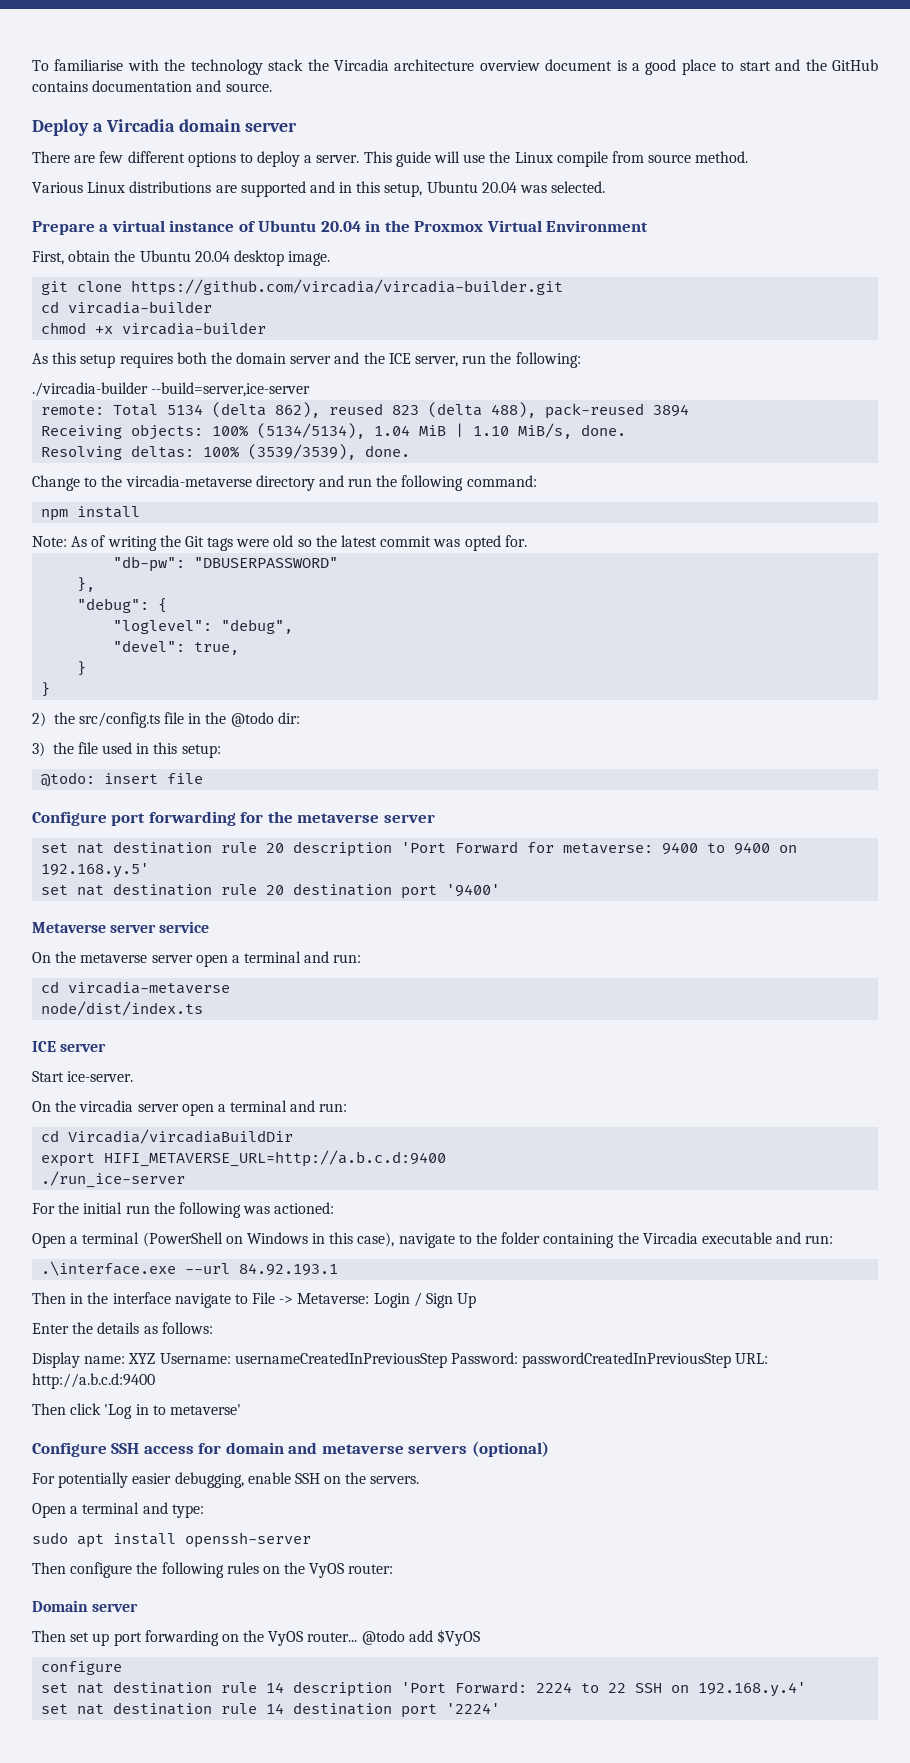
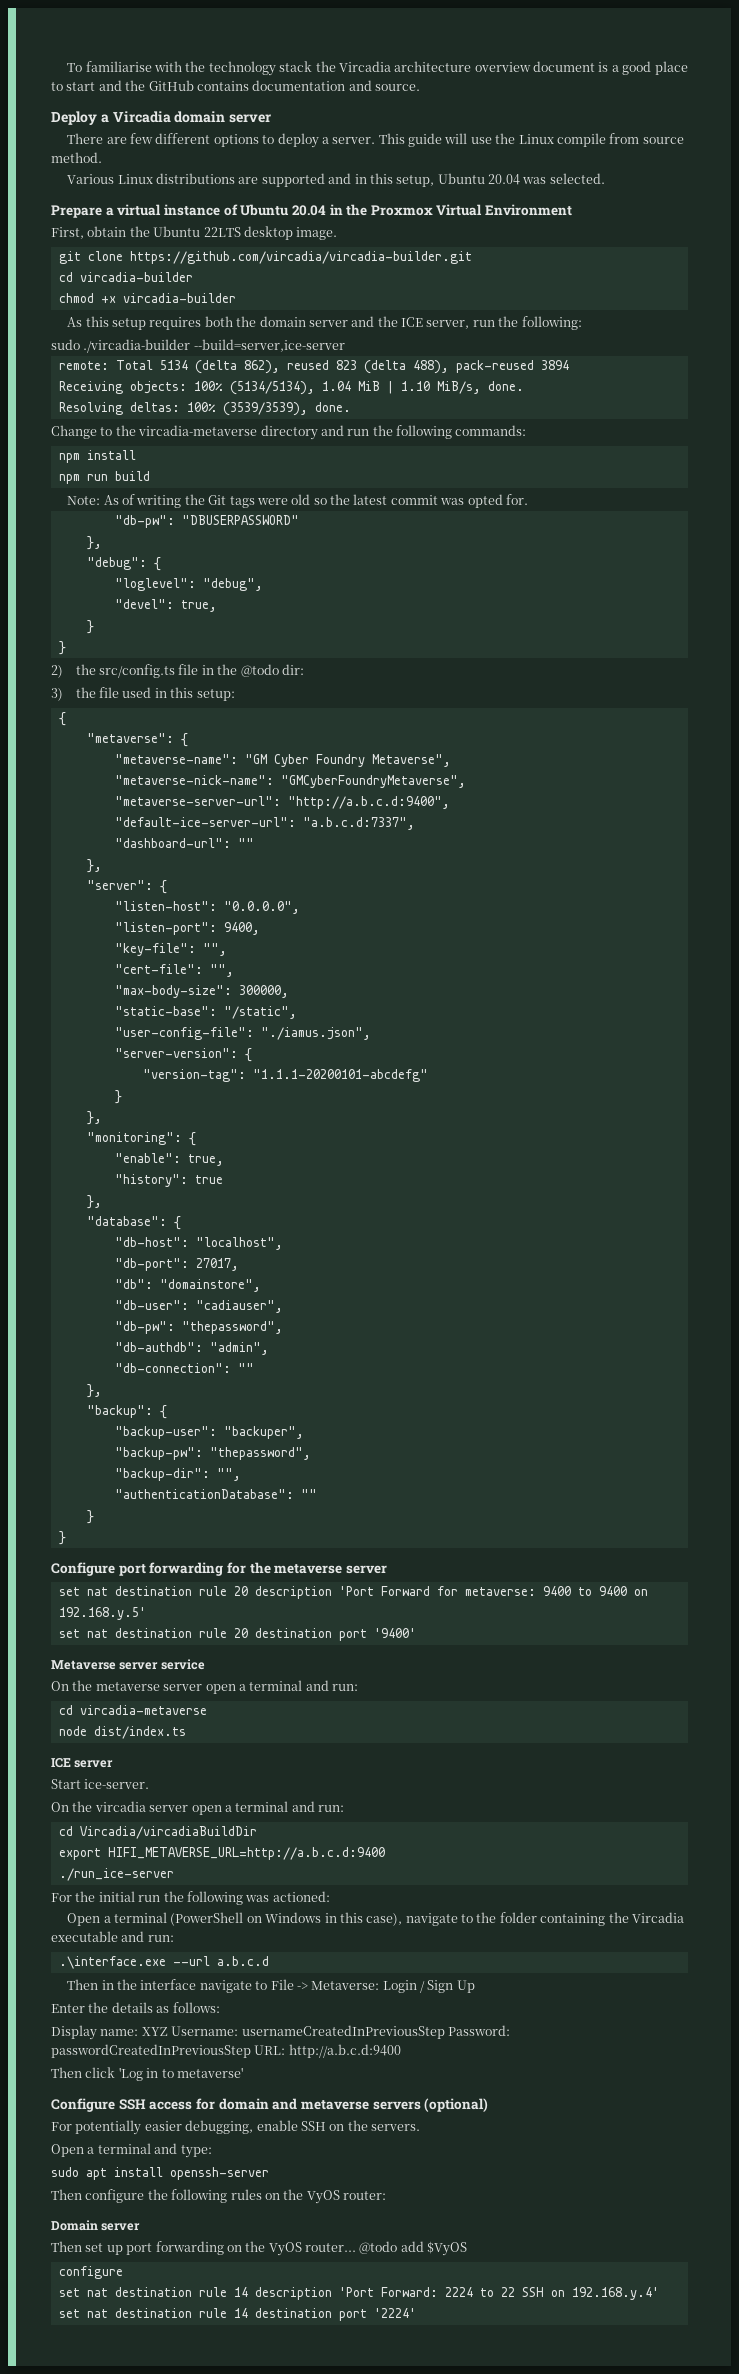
[194,251,230,262] 20.04 -> [203,227,241,237] 22LTS
(581, 360) none -> [51,339,80,350] sudo
[466,475,537,487] command: -> [455,425,527,436] commands:
(141, 512) none -> [58,471,150,484] // npm run build
[41,772,204,787] @todo: insert file -> [58,712,66,726] [86,733,188,747] [114,754,451,767] [114,775,466,788] [114,796,450,809] [114,817,415,830] [114,838,254,848] [86,859,102,873] [86,880,167,894] [114,901,300,914] [114,922,260,935] [114,943,227,956] [114,964,234,977] [114,985,289,998] [114,1006,297,1019] [114,1027,371,1040] [114,1048,252,1062] [142,1069,428,1082] [114,1090,122,1104] [86,1111,102,1125] [86,1132,196,1146] [114,1153,224,1166] [114,1174,223,1187] [86,1195,102,1209] [86,1216,181,1230] [114,1237,283,1250] [114,1258,239,1271] [114,1279,261,1292] [114,1300,283,1313] [114,1321,283,1334] [114,1342,269,1355] [114,1363,254,1373] [86,1384,102,1398] [86,1405,167,1419] [114,1426,304,1439] [114,1447,311,1460] [114,1468,241,1481] [114,1489,317,1499] [86,1510,94,1524] [58,1531,66,1545] { // "metaverse": { // "metaverse-name": "GM Cyber Foundry Metaverse", // "metaverse-nick-name": "GMCyberFoundryMetaverse", // "metaverse-server-url": "http://a.b.c.d:9400", // "default-ice-server-url": "a.b.c.d:7337", // "dashboard-url": "" // }, // "server": { // "listen-host": "0.0.0.0", // "listen-port": 9400, // "key-file": "", // "cert-file": "", // "max-body-size": 300000, // "static-base": "/static", // "user-config-file": "./iamus.json", // "server-version": { // "version-tag": "1.1.1-20200101-abcdefg" // } // }, // "monitoring": { // "enable": true, // "history": true // }, // "database": { // "db-host": "localhost", // "db-port": 27017, // "db": "domainstore", // "db-user": "cadiauser", // "db-pw": "thepassword", // "db-authdb": "admin", // "db-connection": "" // }, // "backup": { // "backup-user": "backuper", // "backup-pw": "thepassword", // "backup-dir": "", // "authenticationDatabase": "" // } // }
[41,1001,204,1016] node/dist/index.ts -> [58,1726,186,1739] node dist/index.ts
[239,1263,339,1276] 84.92.193.1 -> [216,1956,269,1966] a.b.c.d

